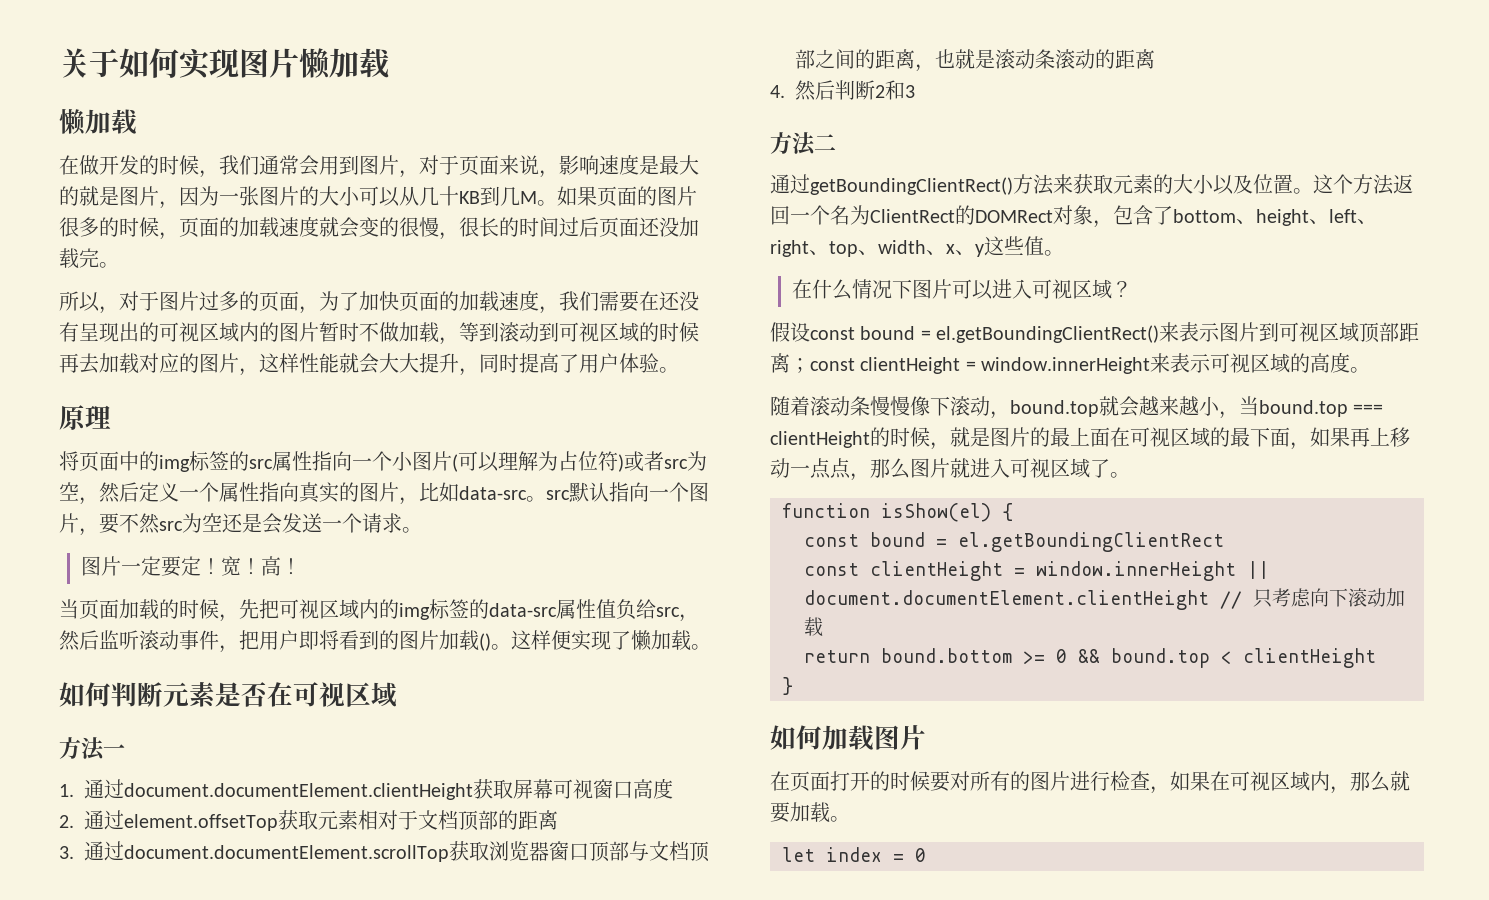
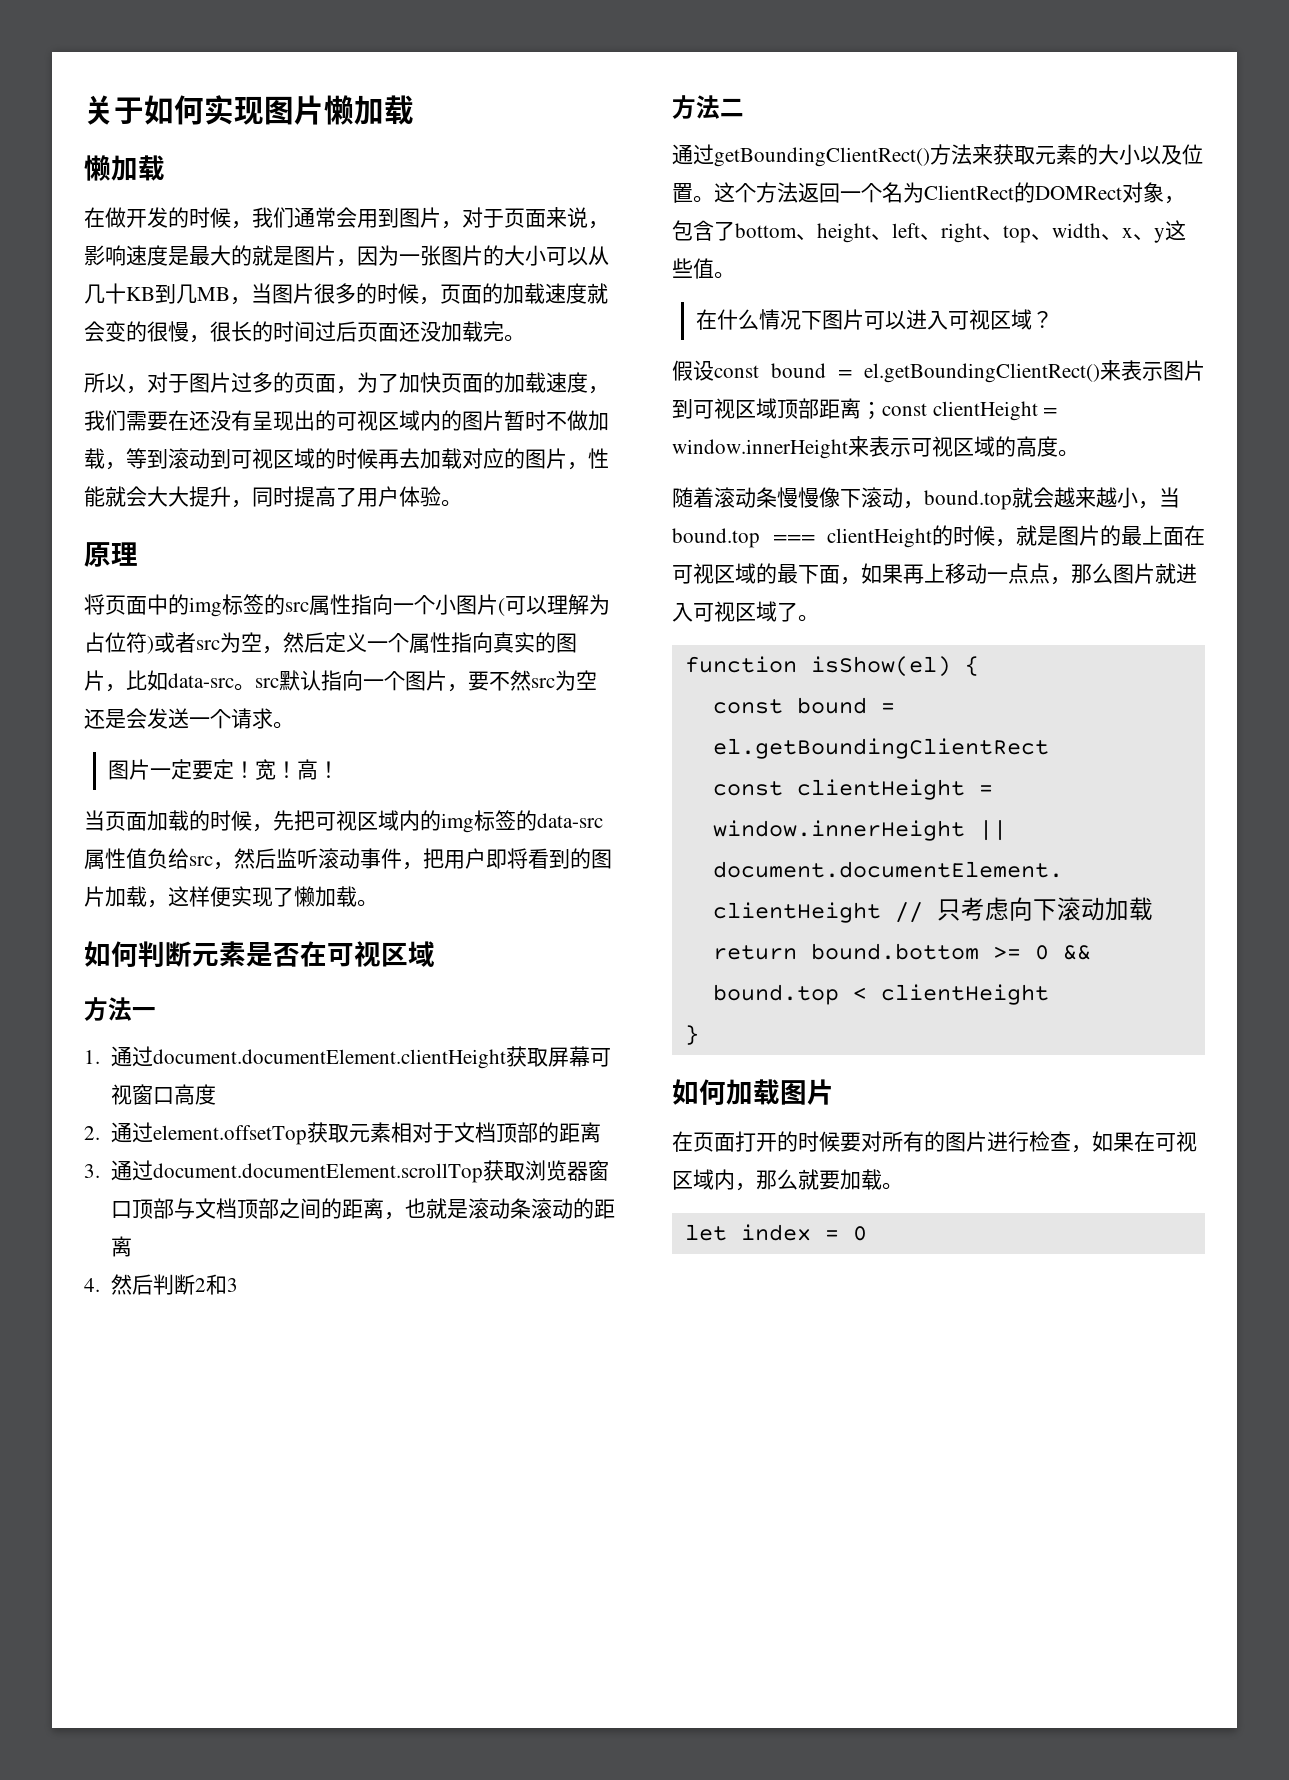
[520,186,657,206] M。如果页面的 -> [197,283,272,305] MB，当
[259,353,299,373] 这样 -> (588, 466) none
[479,633,511,651] ()。 -> [147,900,168,908] ，

